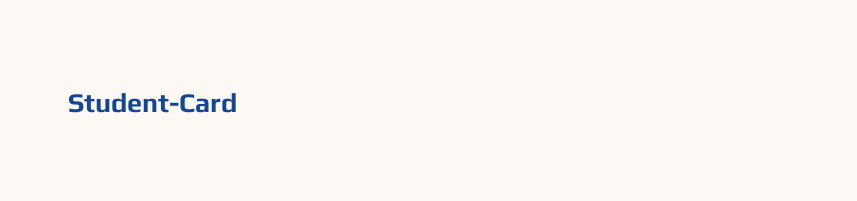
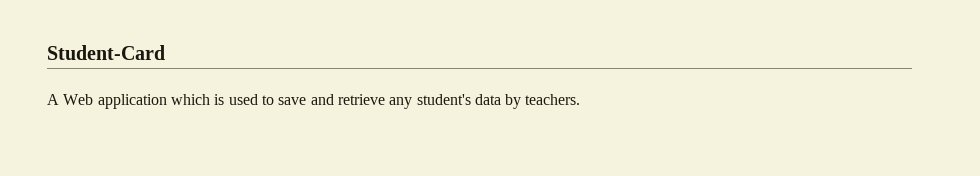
(237, 103) none -> [47,94,581,109] // A Web application which is used to save and retrieve any student's data by teachers.

